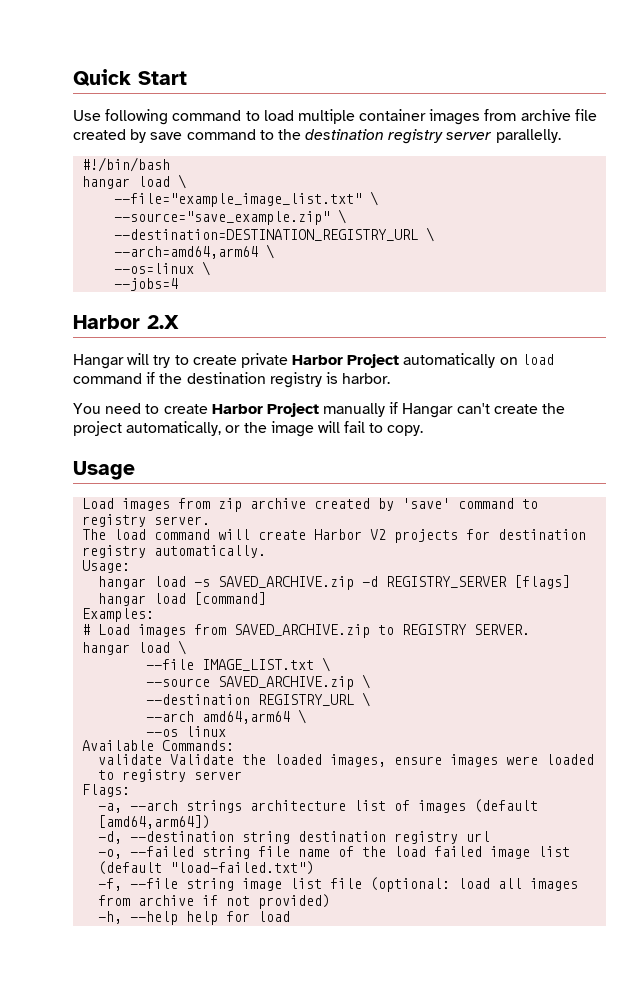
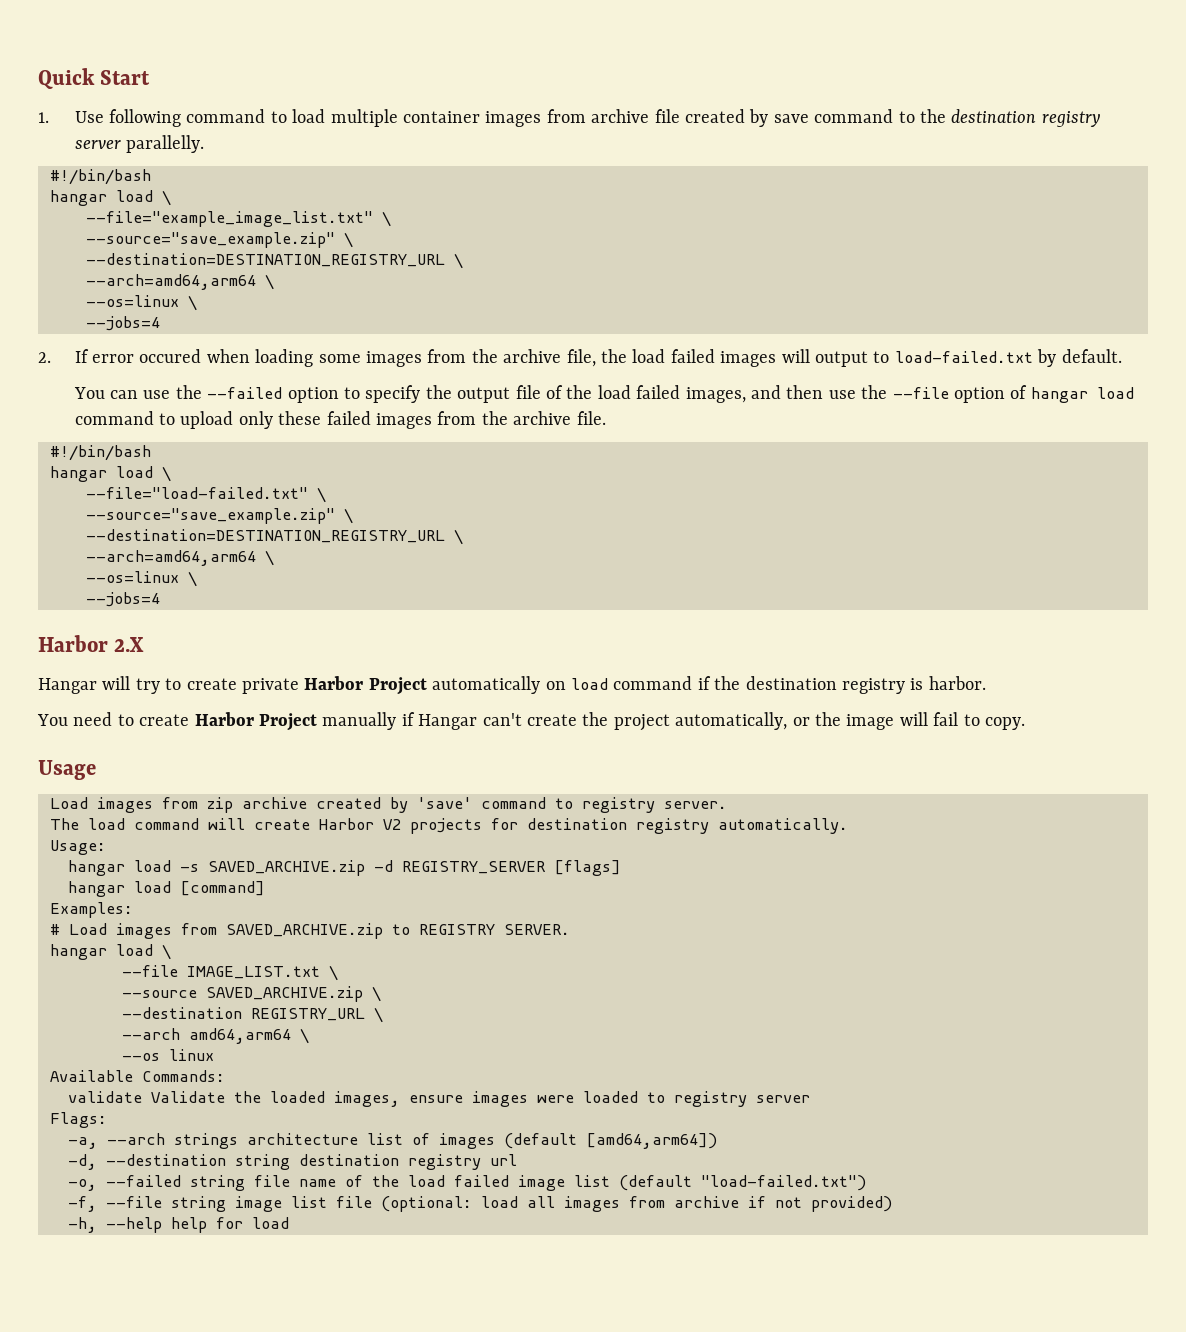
(187, 78) none -> [38,112,49,123] 1.
(179, 284) none -> [38,349,1122,367] [73,385,1134,403] [74,411,606,429] [50,445,151,461] [50,466,171,482] [86,487,326,503] [86,508,353,524] [86,529,463,545] [86,550,274,566] [86,571,197,587] [86,592,160,607] // 2. If error occured when loading some images from the archive file, the load failed images will output to load-failed.txt by default. // You can use the --failed option to specify the output file of the load failed images, and then use the --file option of hangar load command to upload only these failed images from the archive file. // #!/bin/bash // hangar load \ // --file="load-failed.txt" \ // --source="save_example.zip" \ // --destination=DESTINATION_REGISTRY_URL \ // --arch=amd64,arm64 \ // --os=linux \ // --jobs=4

